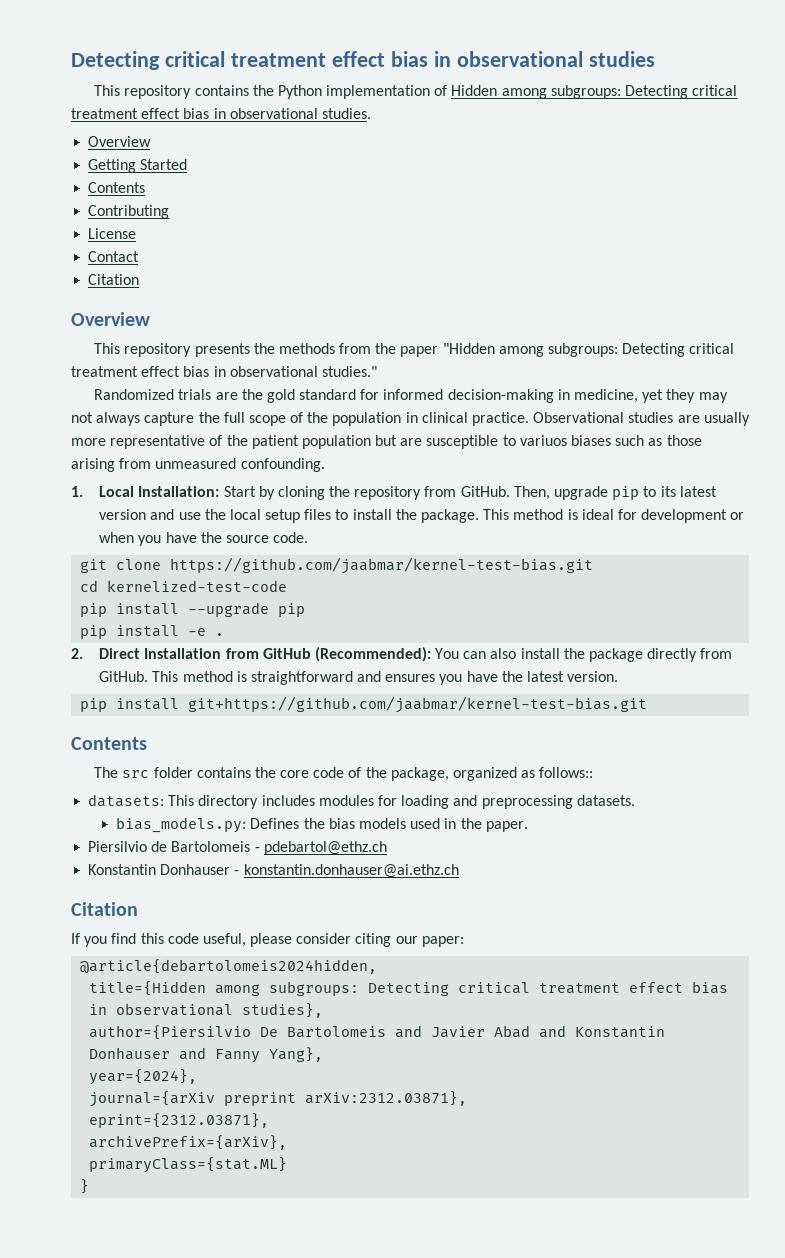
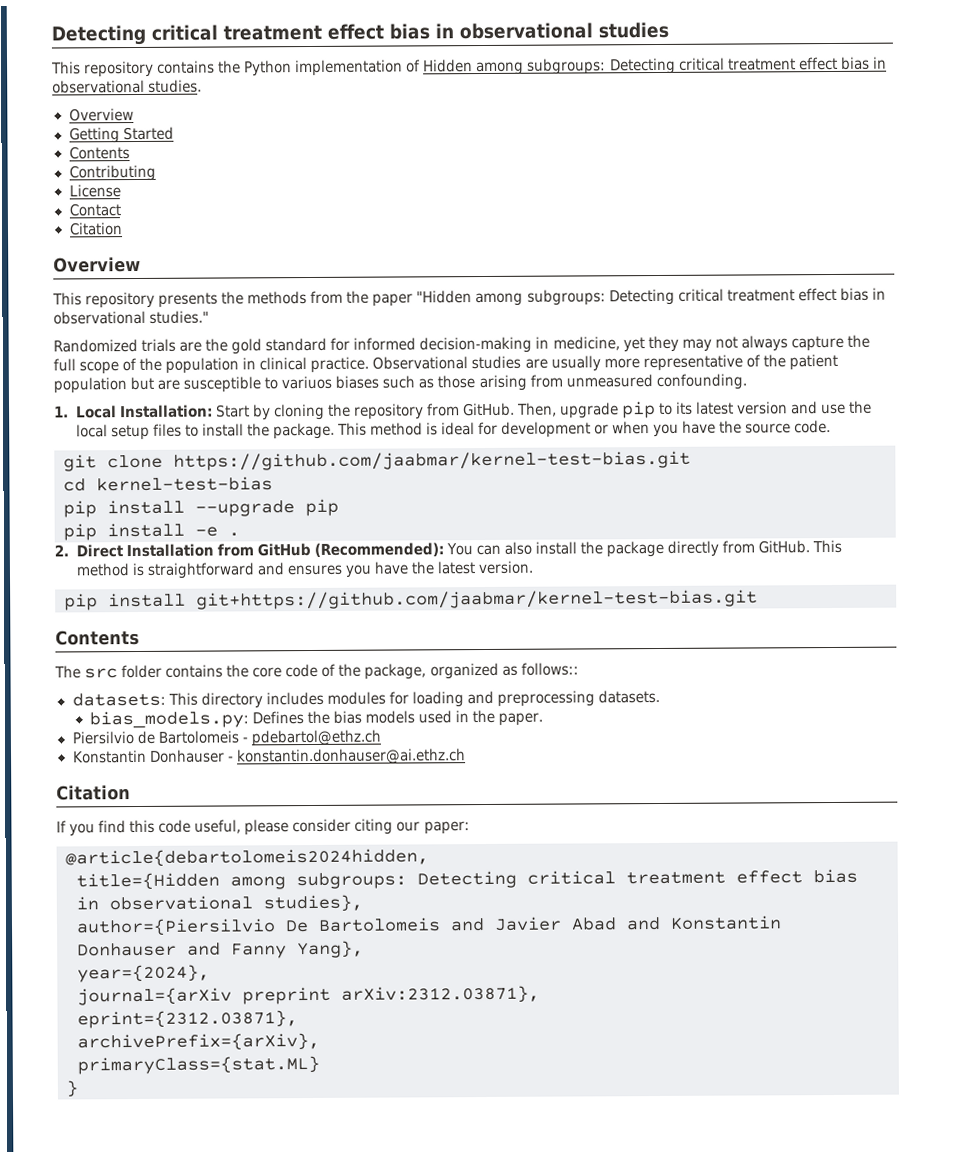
[107,580,288,592] kernelized-test-code -> [96,476,273,492] kernel-test-bias

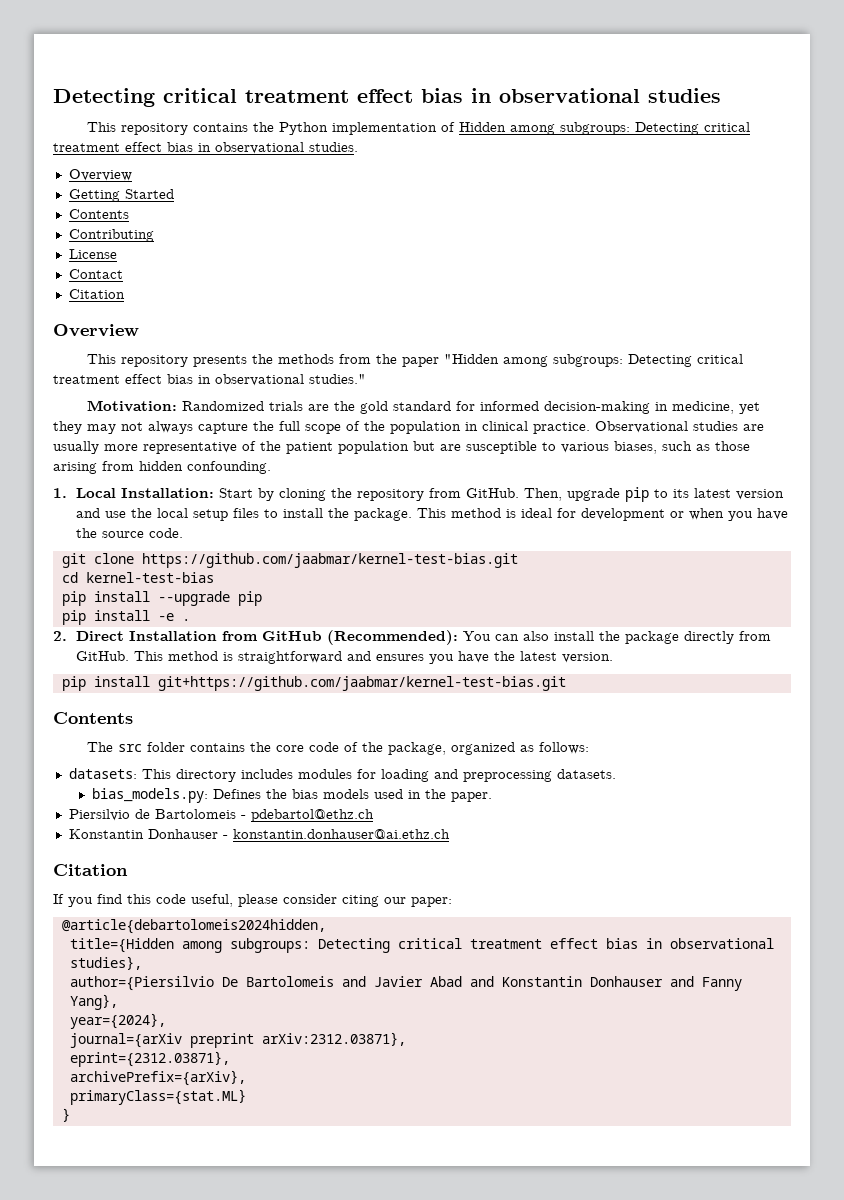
(210, 317) none -> [86,400,177,412] Motivation:
[281,375,380,390] variuos biases -> [561,441,657,454] various biases,
[565,374,653,388] unmeasured -> [139,461,183,471] hidden
[520,662,579,676] follows:: -> [538,742,589,754] follows:

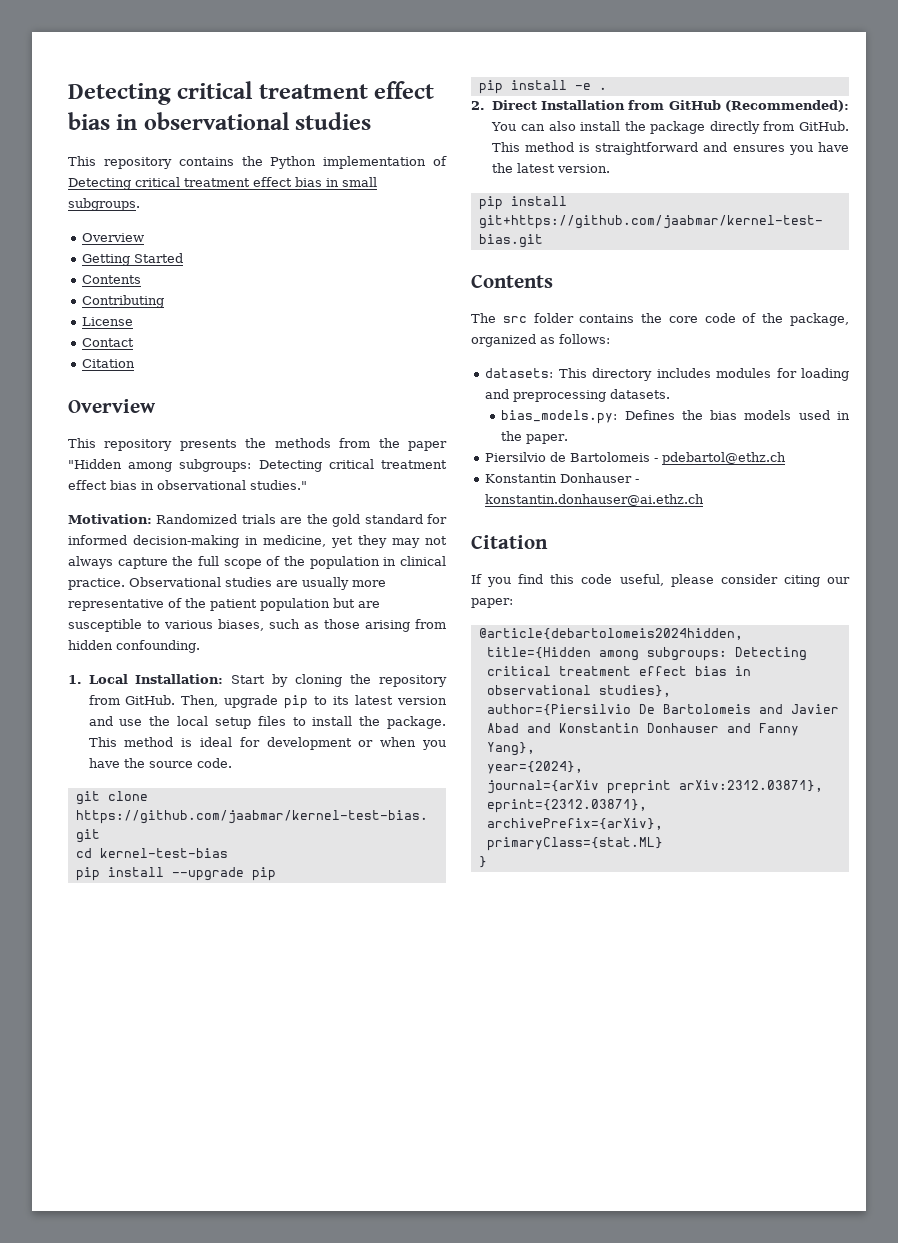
[458,122,750,135] [53,142,358,154] Hidden among subgroups: Detecting critical treatment effect bias in observational studies. -> [68,177,377,190] [68,198,140,211] Detecting critical treatment effect bias in small subgroups.

